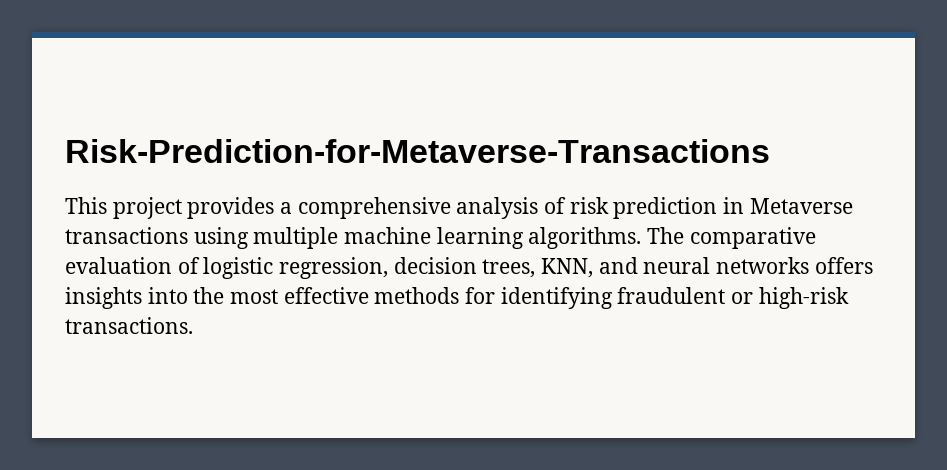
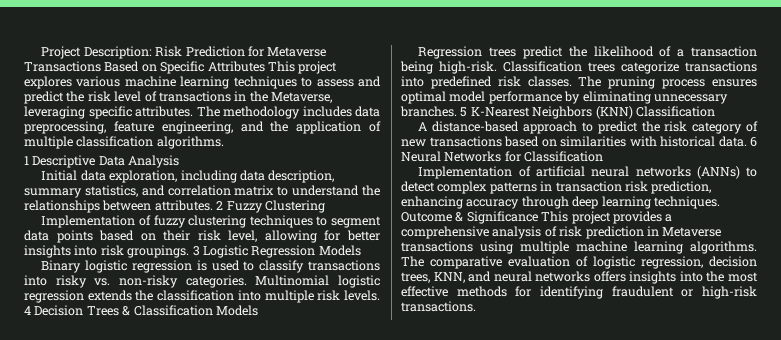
[65,139,770,163] Risk-Prediction-for-Metaverse-Transactions // -> [41,46,327,59] [24,61,338,74] [24,76,381,89] [24,91,332,104] [24,106,380,119] [24,121,381,134] [24,136,224,149] [24,155,180,168] [41,170,335,183] [24,185,380,198] [24,200,325,213] [41,215,382,228] [24,230,380,243] [24,245,361,258] [41,260,380,273] [24,275,380,288] [24,290,381,303] [24,305,258,316] [418,46,757,59] [400,61,757,74] [401,76,757,89] [401,91,728,104] [400,106,715,119] [418,121,758,134] [401,136,757,147] [401,151,604,162] [418,166,757,179] [401,181,712,194] [401,196,720,209] [401,211,538,224] Project Description: Risk Prediction for Metaverse Transactions Based on Specific Attributes This project explores various machine learning techniques to assess and predict the risk level of transactions in the Metaverse, leveraging specific attributes. The methodology includes data preprocessing, feature engineering, and the application of multiple classification algorithms. // 1 Descriptive Data Analysis // Initial data exploration, including data description, summary statistics, and correlation matrix to understand the relationships between attributes. 2 Fuzzy Clustering // Implementation of fuzzy clustering techniques to segment data points based on their risk level, allowing for better insights into risk groupings. 3 Logistic Regression Models // Binary logistic regression is used to classify transactions into risky vs. non-risky categories. Multinomial logistic regression extends the classification into multiple risk levels. 4 Decision Trees & Classification Models // Regression trees predict the likelihood of a transaction being high-risk. Classification trees categorize transactions into predefined risk classes. The pruning process ensures optimal model performance by eliminating unnecessary branches. 5 K-Nearest Neighbors (KNN) Classification // A distance-based approach to predict the risk category of new transactions based on similarities with historical data. 6 Neural Networks for Classification // Implementation of artificial neural networks (ANNs) to detect complex patterns in transaction risk prediction, enhancing accuracy through deep learning techniques. Outcome & Significance

